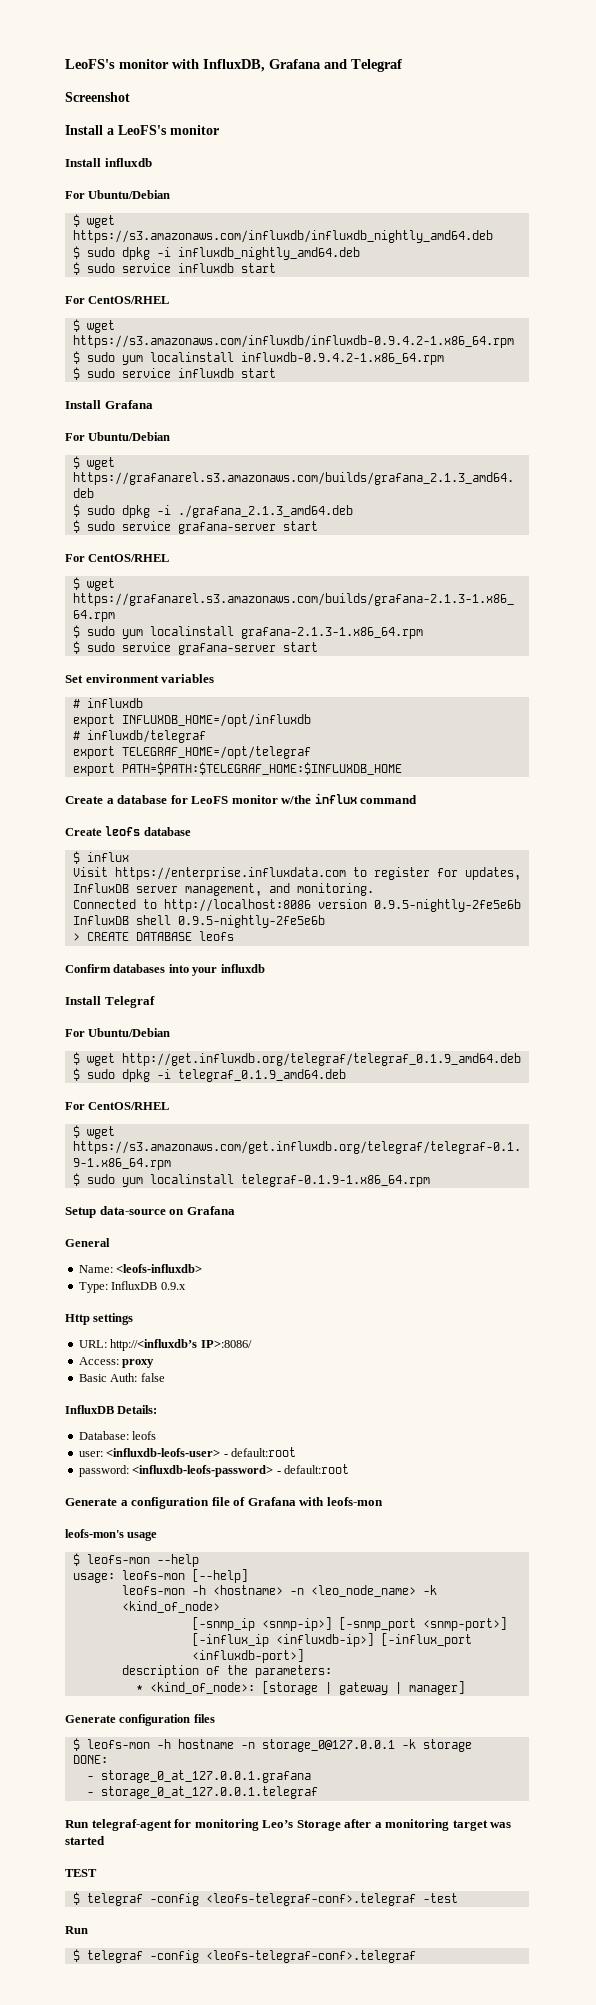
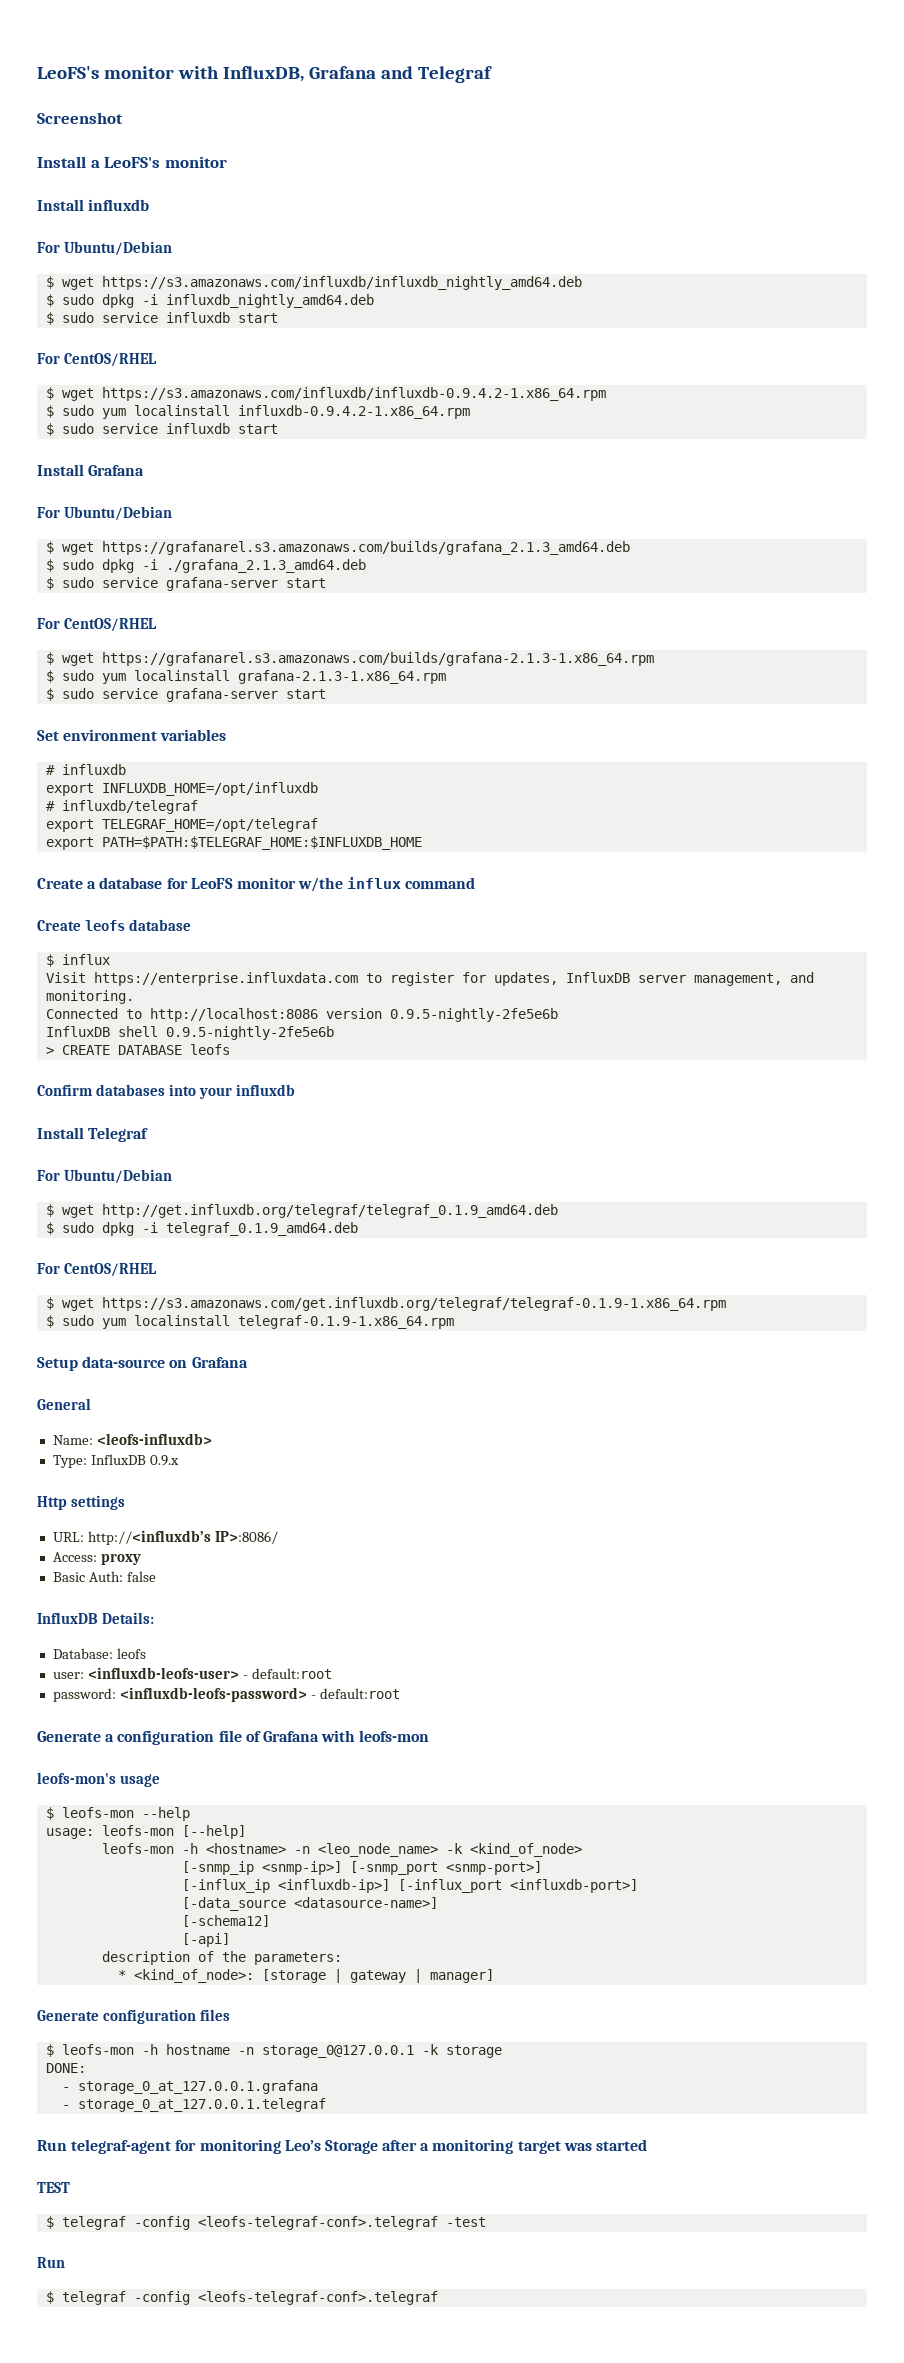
(304, 1656) none -> [181,1897,438,1911] [181,1915,270,1927] [181,1933,230,1947] // [-data_source <datasource-name>] // [-schema12] // [-api]

